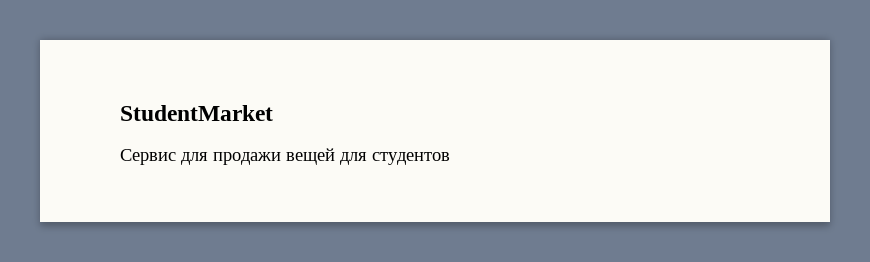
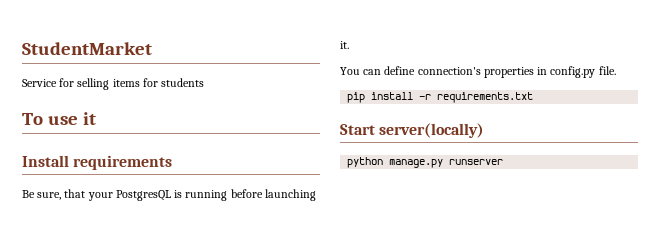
[120,148,450,165] Сервис для продажи вещей для студентов -> [22,78,205,90] [22,112,96,125] [22,155,173,170] [22,189,316,201] [340,41,349,49] [340,66,616,78] [347,92,534,103] [340,123,485,138] [347,157,504,168] Service for selling items for students // To use it // Install requirements // Be sure, that your PostgresQL is running before launching it. // You can define connection's properties in config.py file. // pip install -r requirements.txt // Start server(locally) // python manage.py runserver

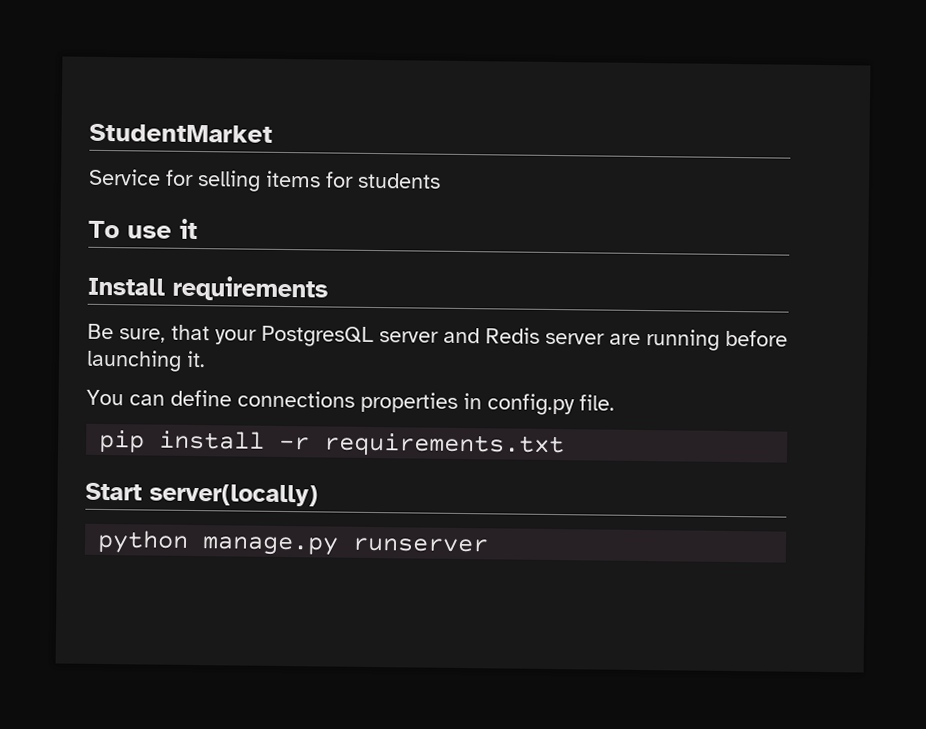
[174,190,183,198] is -> [379,327,641,345] server and Redis server are
[417,67,481,75] connection's -> [237,390,355,408] connections

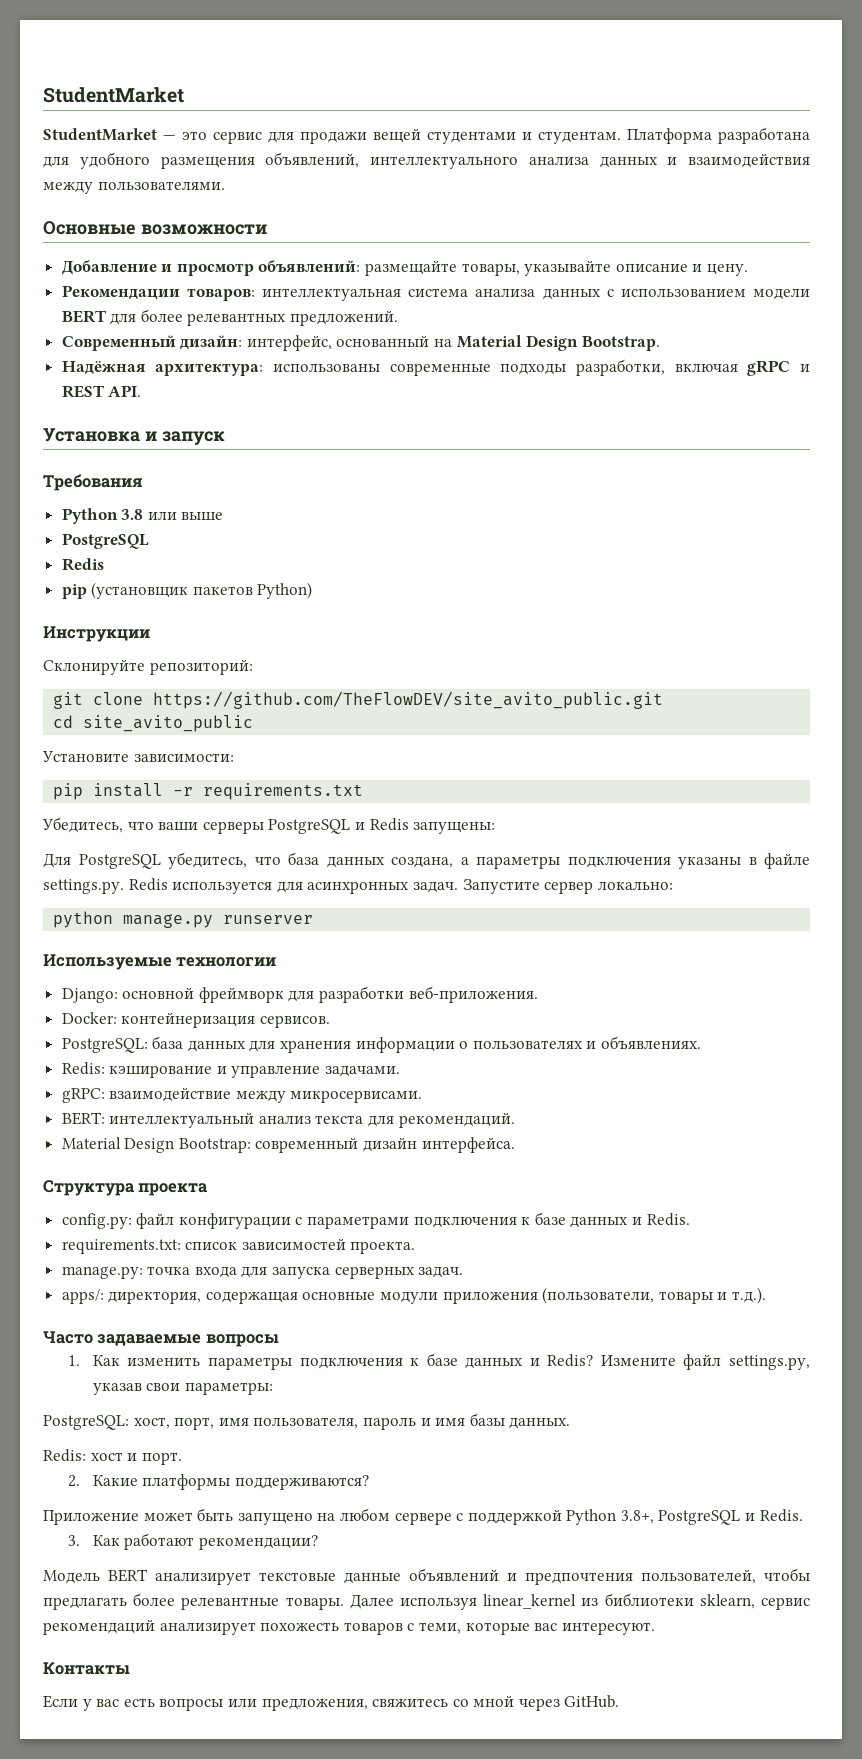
[88,168,441,192] [88,218,198,240] [87,275,328,302] [87,323,788,351] [86,349,206,372] [86,389,615,416] [99,429,566,458] [85,482,318,507] [97,529,490,556] Service for selling items for students // To use it // Install requirements // Be sure, that your PostgresQL server and Redis server are running before launching it. // You can define connections properties in config.py file. // pip install -r requirements.txt // Start server(locally) // python manage.py runserver -> [43,127,810,144] [43,152,810,169] [43,181,225,194] [43,221,267,235] [61,260,749,276] [61,285,810,301] [61,309,399,326] [61,335,660,351] [61,359,810,376] [61,385,142,398] [43,428,225,445] [43,474,143,491] [61,508,224,524] [61,533,149,549] [61,558,104,571] [61,582,313,599] [43,626,150,642] [43,659,253,675] [53,691,664,709] [53,715,254,732] [42,751,234,763] [53,783,364,800] [42,817,496,834] [43,852,810,869] [43,878,673,894] [53,911,314,928] [43,954,277,970] [61,986,538,1003] [61,1012,330,1028] [61,1036,702,1053] [61,1062,401,1078] [61,1087,423,1103] [61,1112,515,1128] [61,1137,515,1153] [43,1180,208,1196] [61,1212,690,1229] [61,1238,416,1254] [61,1266,464,1279] [61,1287,767,1304] [43,1331,279,1347] [67,1353,810,1370] [92,1382,273,1395] [43,1413,571,1430] [43,1449,182,1465] [67,1474,369,1490] [43,1508,803,1525] [67,1533,318,1550] [43,1568,810,1585] [43,1593,811,1610] [43,1619,655,1635] [43,1662,130,1675] [43,1695,620,1711] StudentMarket — это сервис для продажи вещей студентами и студентам. Платформа разработана для удобного размещения объявлений, интеллектуального анализа данных и взаимодействия между пользователями. // Основные возможности // Добавление и просмотр объявлений: размещайте товары, указывайте описание и цену. // Рекомендации товаров: интеллектуальная система анализа данных с использованием модели BERT для более релевантных предложений. // Современный дизайн: интерфейс, основанный на Material Design Bootstrap. // Надёжная архитектура: использованы современные подходы разработки, включая gRPC и REST API. // Установка и запуск // Требования // Python 3.8 или выше // PostgreSQL // Redis // pip (установщик пакетов Python) // Инструкции // Склонируйте репозиторий: // git clone https://github.com/TheFlowDEV/site_avito_public.git // cd site_avito_public // Установите зависимости: // pip install -r requirements.txt // Убедитесь, что ваши серверы PostgreSQL и Redis запущены: // Для PostgreSQL убедитесь, что база данных создана, а параметры подключения указаны в файле settings.py. Redis используется для асинхронных задач. Запустите сервер локально: // python manage.py runserver // Используемые технологии // Django: основной фреймворк для разработки веб-приложения. // Docker: контейнеризация сервисов. // PostgreSQL: база данных для хранения информации о пользователях и объявлениях. // Redis: кэширование и управление задачами. // gRPC: взаимодействие между микросервисами. // BERT: интеллектуальный анализ текста для рекомендаций. // Material Design Bootstrap: современный дизайн интерфейса. // Структура проекта // config.py: файл конфигурации с параметрами подключения к базе данных и Redis. // requirements.txt: список зависимостей проекта. // manage.py: точка входа для запуска серверных задач. // apps/: директория, содержащая основные модули приложения (пользователи, товары и т.д.). // Часто задаваемые вопросы // 1. Как изменить параметры подключения к базе данных и Redis? Измените файл settings.py, указав свои параметры: // PostgreSQL: хост, порт, имя пользователя, пароль и имя базы данных. // Redis: хост и порт. // 2. Какие платформы поддерживаются? // Приложение может быть запущено на любом сервере с поддержкой Python 3.8+, PostgreSQL и Redis. // 3. Как работают рекомендации? // Модель BERT анализирует текстовые данные объявлений и предпочтения пользователей, чтобы предлагать более релевантные товары. Далее используя linear_kernel из библиотеки sklearn, сервис рекомендаций анализирует похожесть товаров с теми, которые вас интересуют. // Контакты // Если у вас есть вопросы или предложения, свяжитесь со мной через GitHub.

